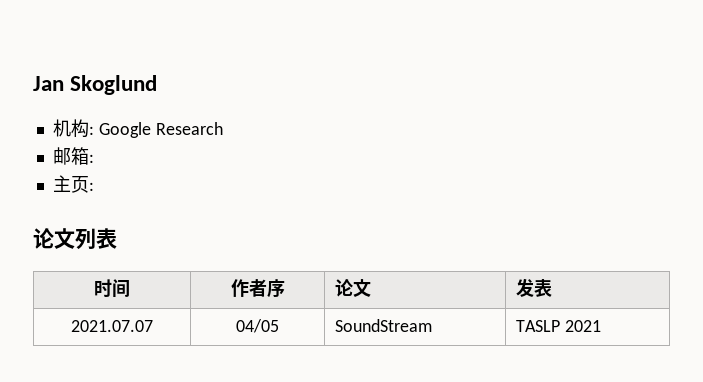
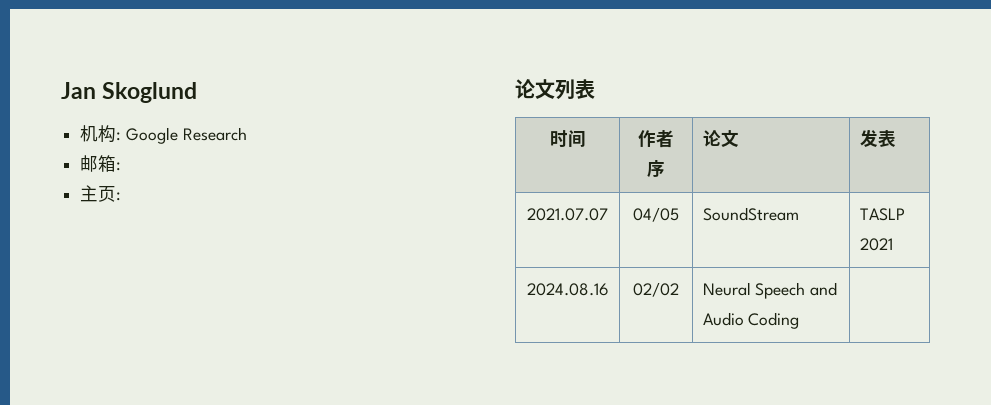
(601, 326) none -> [526,283,609,296] [633,282,679,297] [702,282,837,299] [702,312,800,329] // 2024.08.16 | 02/02 | Neural Speech and Audio Coding |

